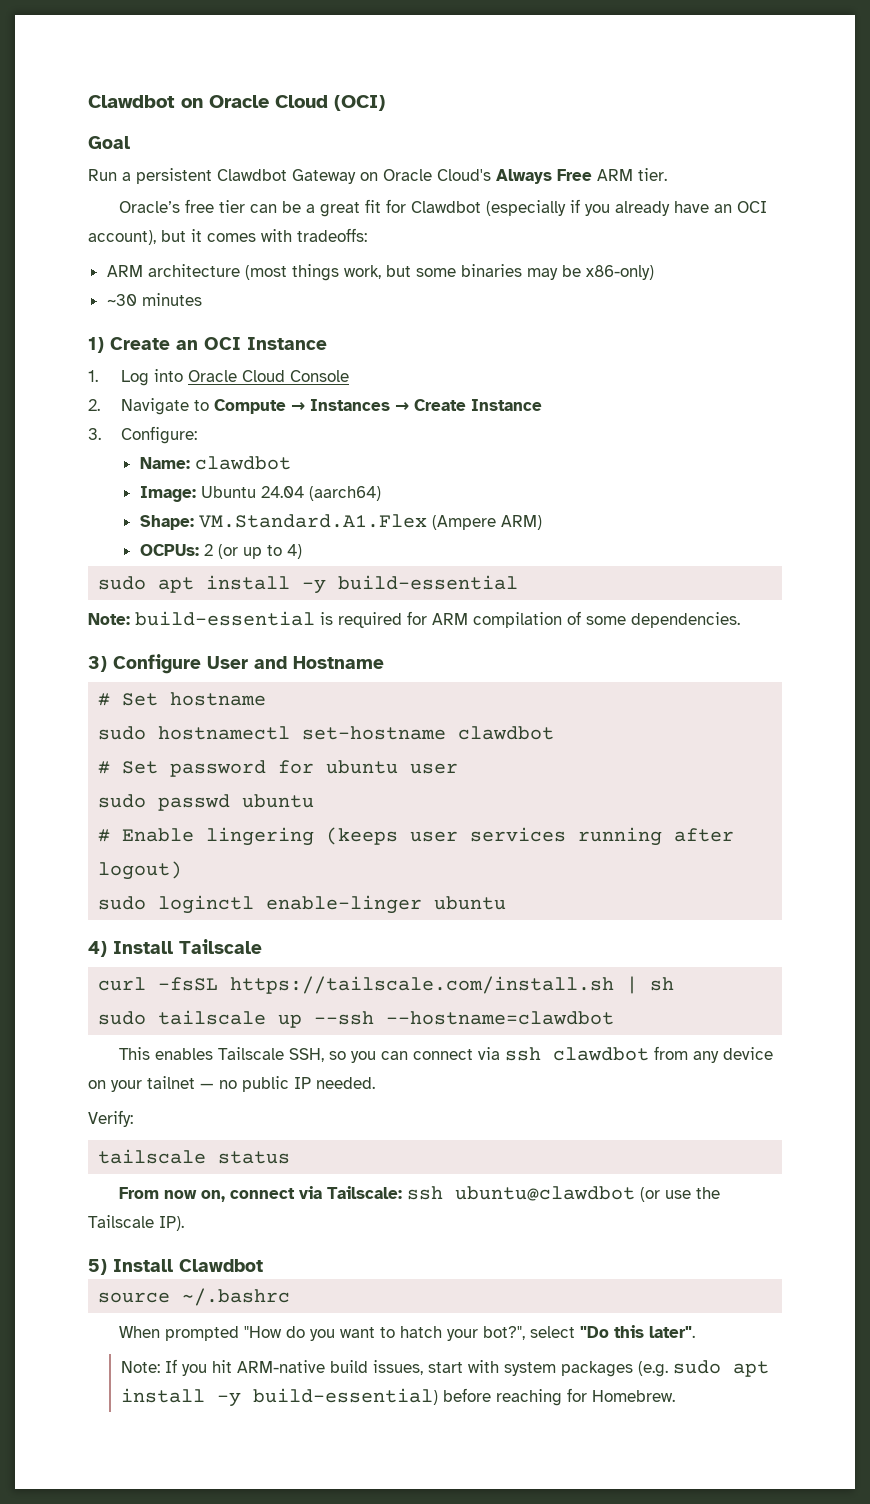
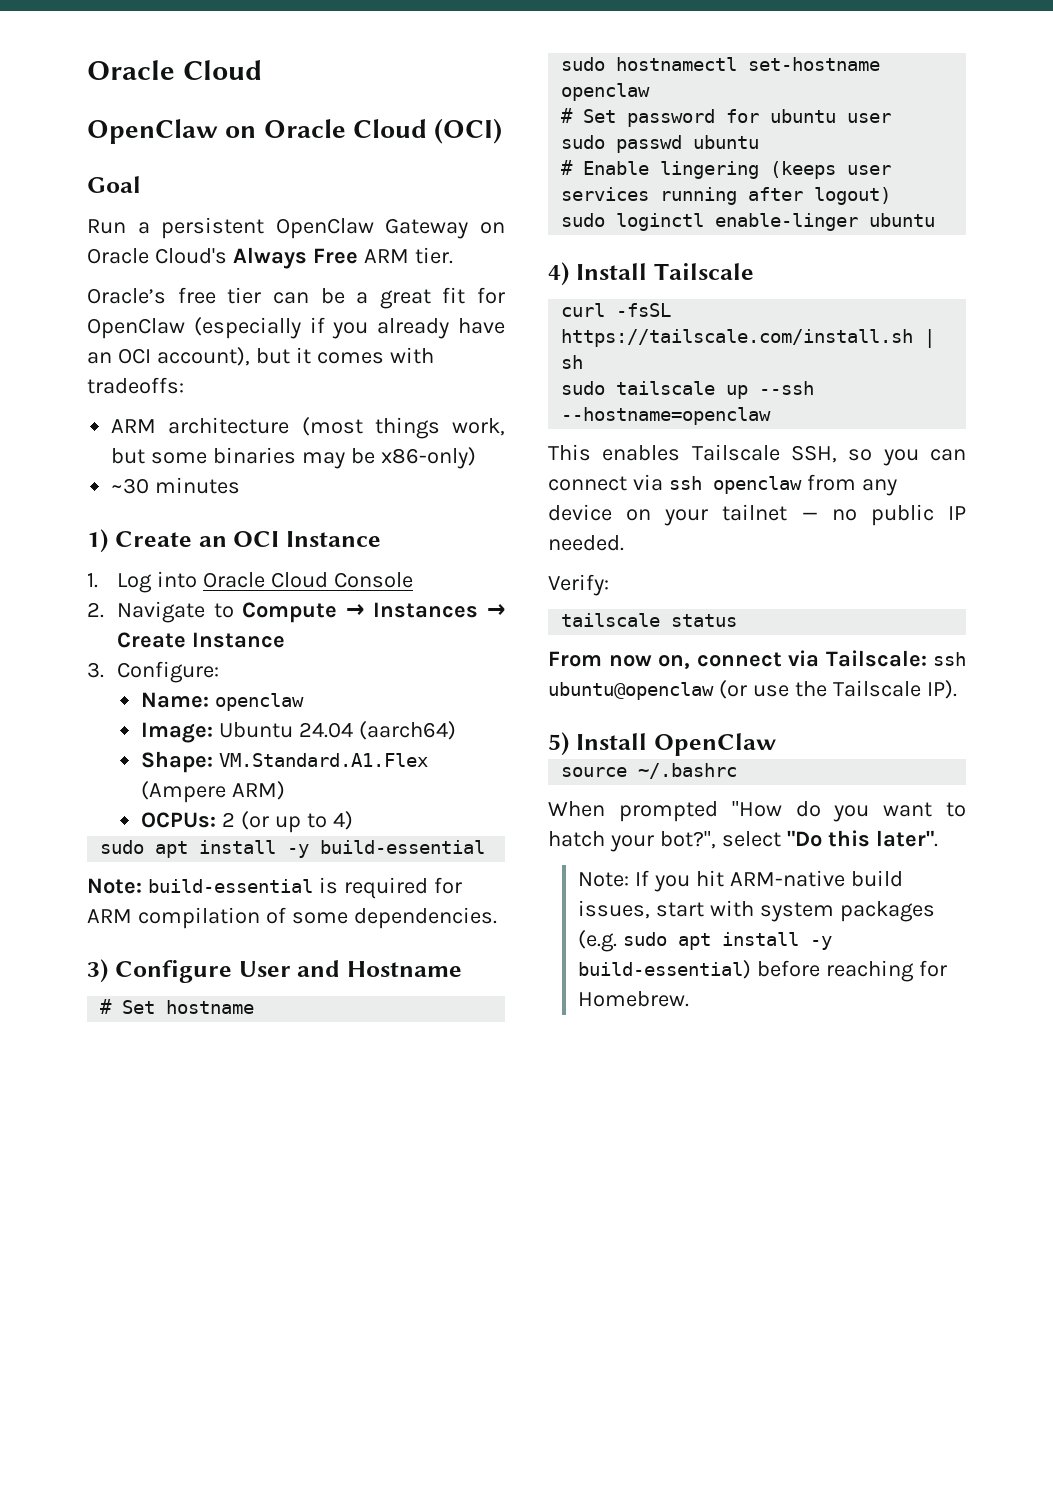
[88,95,175,108] Clawdbot -> [87,60,262,80] [87,119,218,144] Oracle Cloud // OpenClaw
[217,169,287,181] Clawdbot -> [275,218,374,239] OpenClaw
[411,201,482,213] Clawdbot -> [87,318,185,339] OpenClaw
[194,456,291,470] clawdbot -> [214,693,304,711] openclaw
[458,726,555,740] clawdbot -> [561,83,651,101] openclaw
[386,1011,615,1025] --hostname=clawdbot -> [561,407,772,425] --hostname=openclaw
[553,1047,650,1061] clawdbot -> [712,476,802,494] openclaw
[455,1186,636,1201] ubuntu@clawdbot -> [548,682,714,700] ubuntu@openclaw
[179,1259,263,1272] Clawdbot -> [653,733,776,756] OpenClaw

